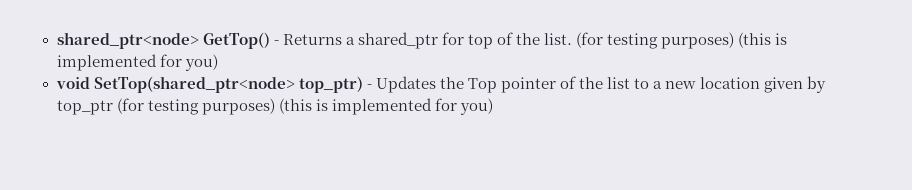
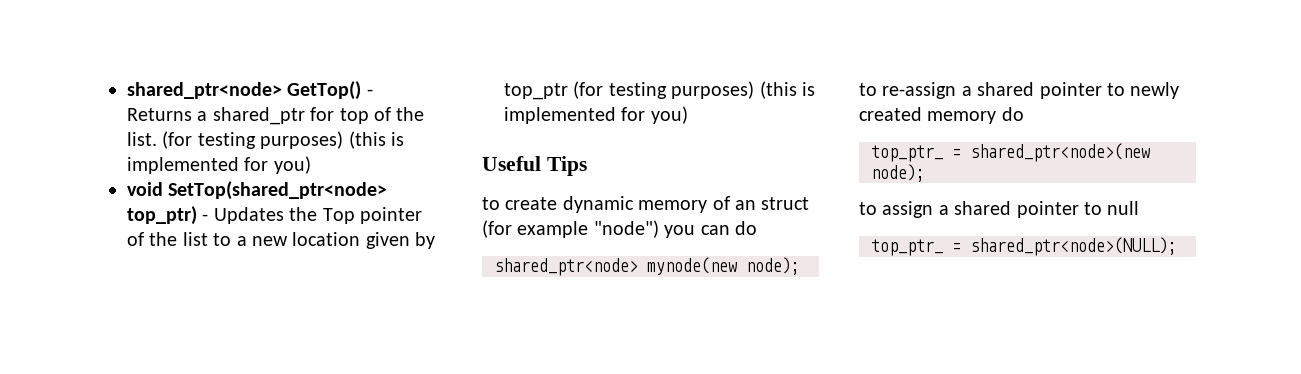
(493, 106) none -> [482,156,587,176] [482,196,810,213] [482,220,757,238] [494,257,800,276] [859,82,1180,99] [859,107,1024,124] [871,143,1150,162] [871,164,925,182] [859,201,1140,218] [871,237,1177,256] // Useful Tips // to create dynamic memory of an struct (for example "node") you can do // shared_ptr<node> mynode(new node); // to re-assign a shared pointer to newly created memory do // top_ptr_ = shared_ptr<node>(new node); // to assign a shared pointer to null // top_ptr_ = shared_ptr<node>(NULL);

